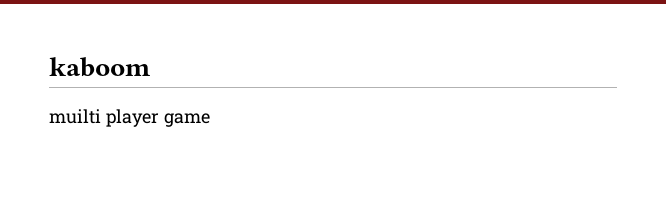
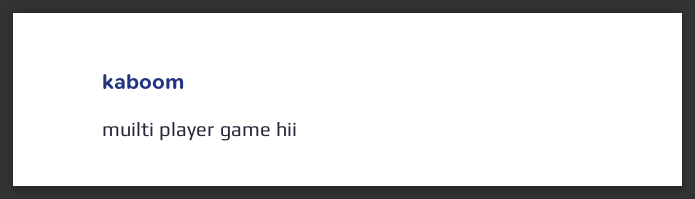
(210, 120) none -> [276,122,298,136] hii

